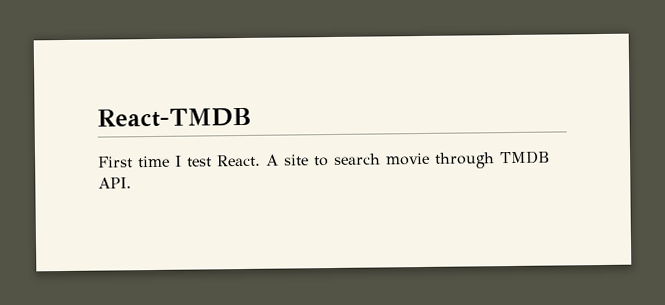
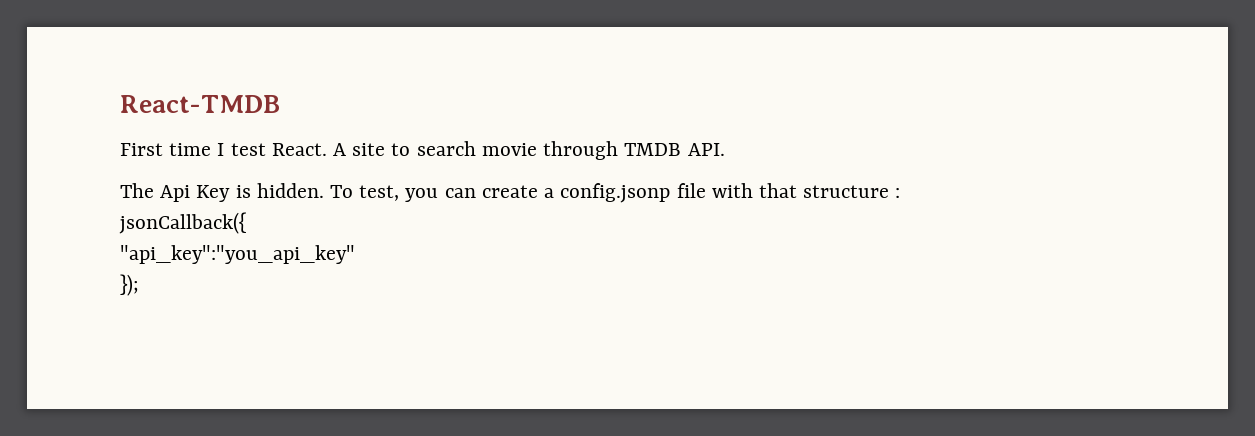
(132, 183) none -> [120,183,901,203] [119,212,247,234] [120,245,355,264] [120,274,139,296] // The Api Key is hidden. To test, you can create a config.jsonp file with that structure : // jsonCallback({ // "api_key":"you_api_key" // });

